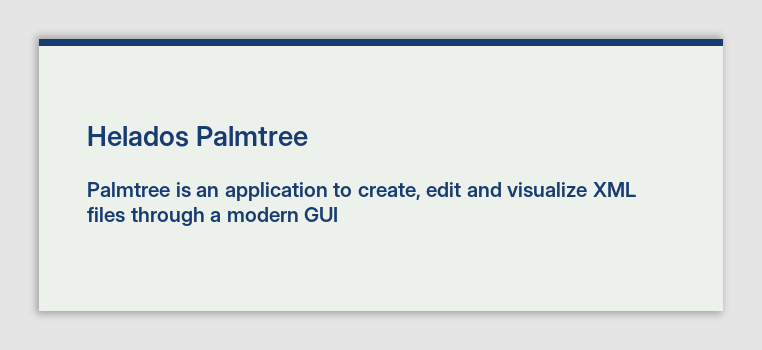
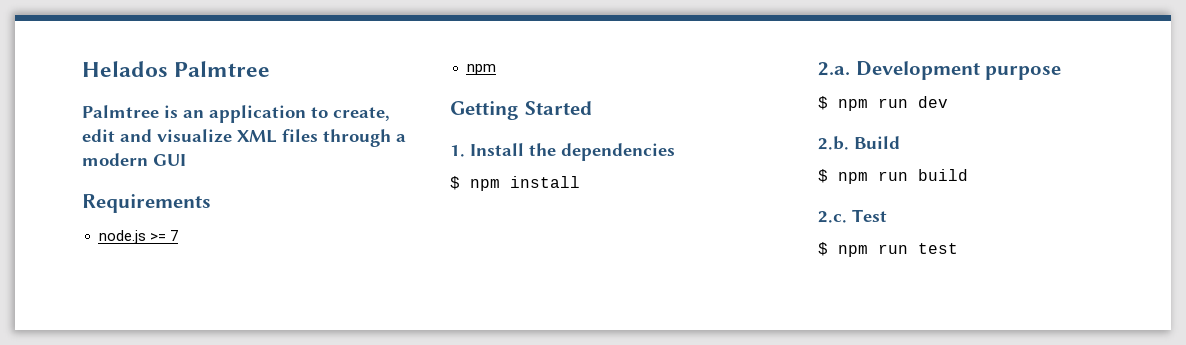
(339, 214) none -> [82,194,211,213] [98,230,178,244] [466,64,496,75] [450,101,592,120] [450,143,675,161] [450,176,580,191] [818,61,1062,80] [818,96,948,111] [818,136,900,150] [818,169,968,184] [818,209,887,223] [818,242,958,257] // Requirements // node.js >= 7 // npm // Getting Started // 1. Install the dependencies // $ npm install // 2.a. Development purpose // $ npm run dev // 2.b. Build // $ npm run build // 2.c. Test // $ npm run test

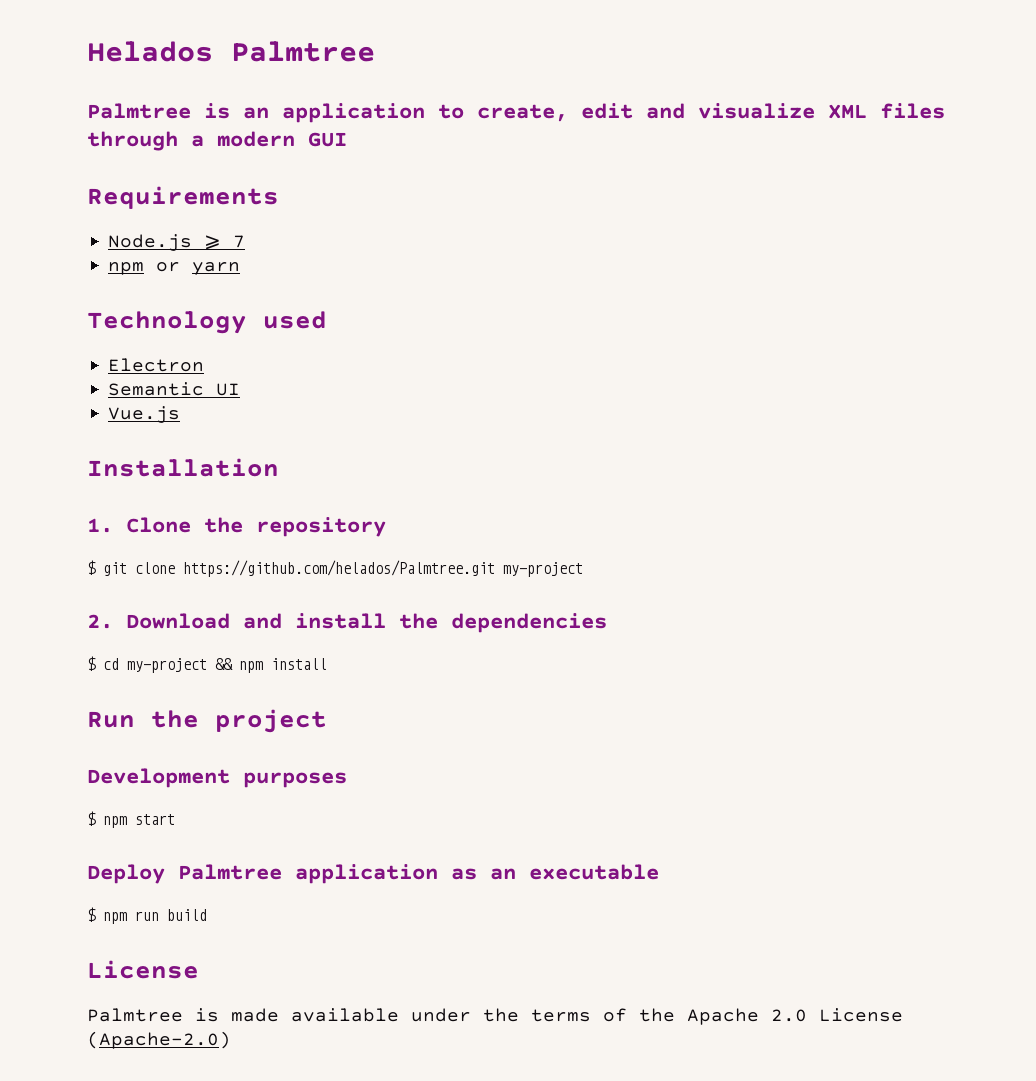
[98,230,166,244] node.js >= -> [108,234,222,251] Node.js ⩾
[450,101,592,120] [450,143,524,157] // Getting Started // 1. Install -> [156,262,241,275] [87,311,327,334] [108,358,205,372] [108,382,241,396] [108,406,181,423] [87,458,279,477] [87,517,386,537] [87,560,583,577] [87,613,386,629] or yarn // Technology used // Electron // Semantic UI // Vue.js // Installation // 1. Clone the repository // $ git clone https://github.com/helados/Palmtree.git my-project // 2. Download and install
(460, 183) none -> [103,658,233,673] cd my-project &&
[818,61,1062,80] [818,96,948,111] [818,136,900,150] [818,169,968,184] [818,209,887,223] [818,242,958,257] 2.a. Development purpose // $ npm run dev // 2.b. Build // $ npm run build // 2.c. Test // $ npm run test -> [87,709,327,733] [87,768,347,788] [87,811,175,828] [87,864,659,884] [87,907,207,924] [87,960,199,979] [87,1008,903,1025] [87,1031,231,1049] Run the project // Development purposes // $ npm start // Deploy Palmtree application as an executable // $ npm run build // License // Palmtree is made available under the terms of the Apache 2.0 License (Apache-2.0)

